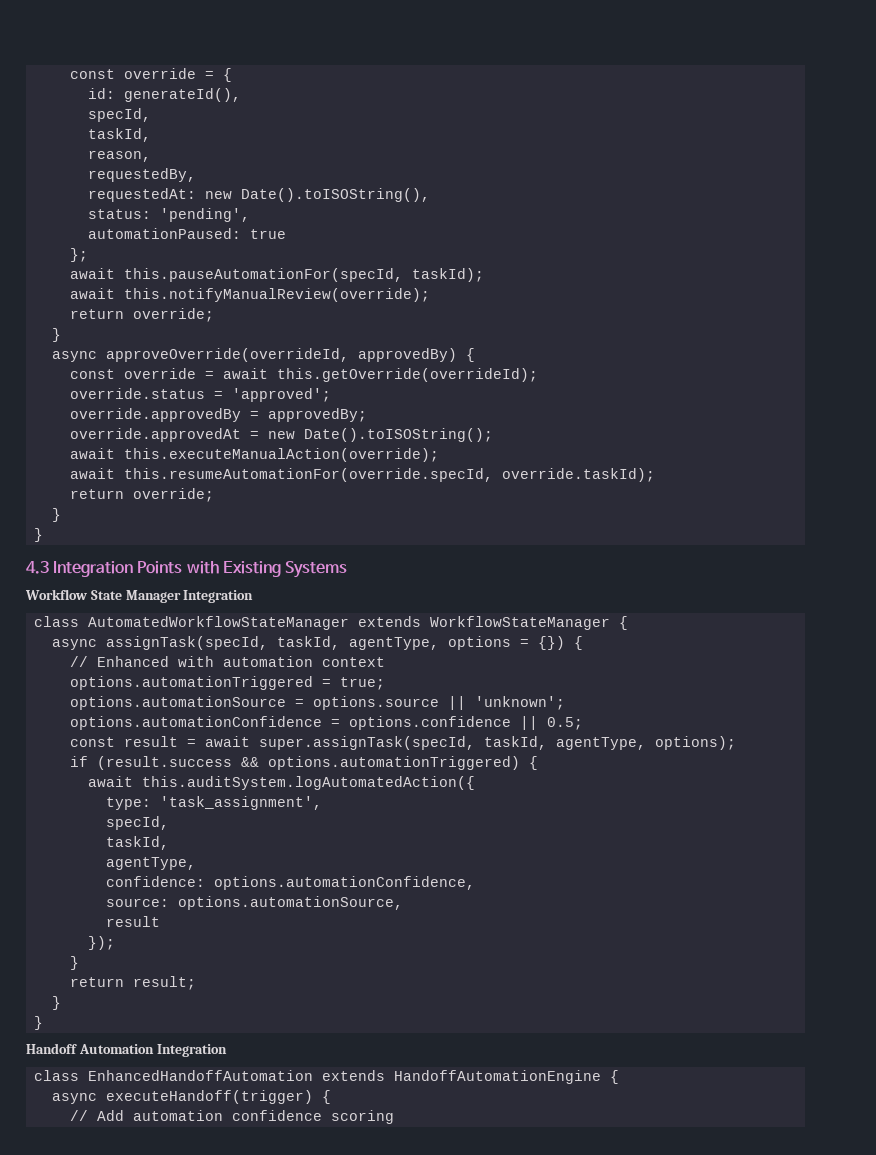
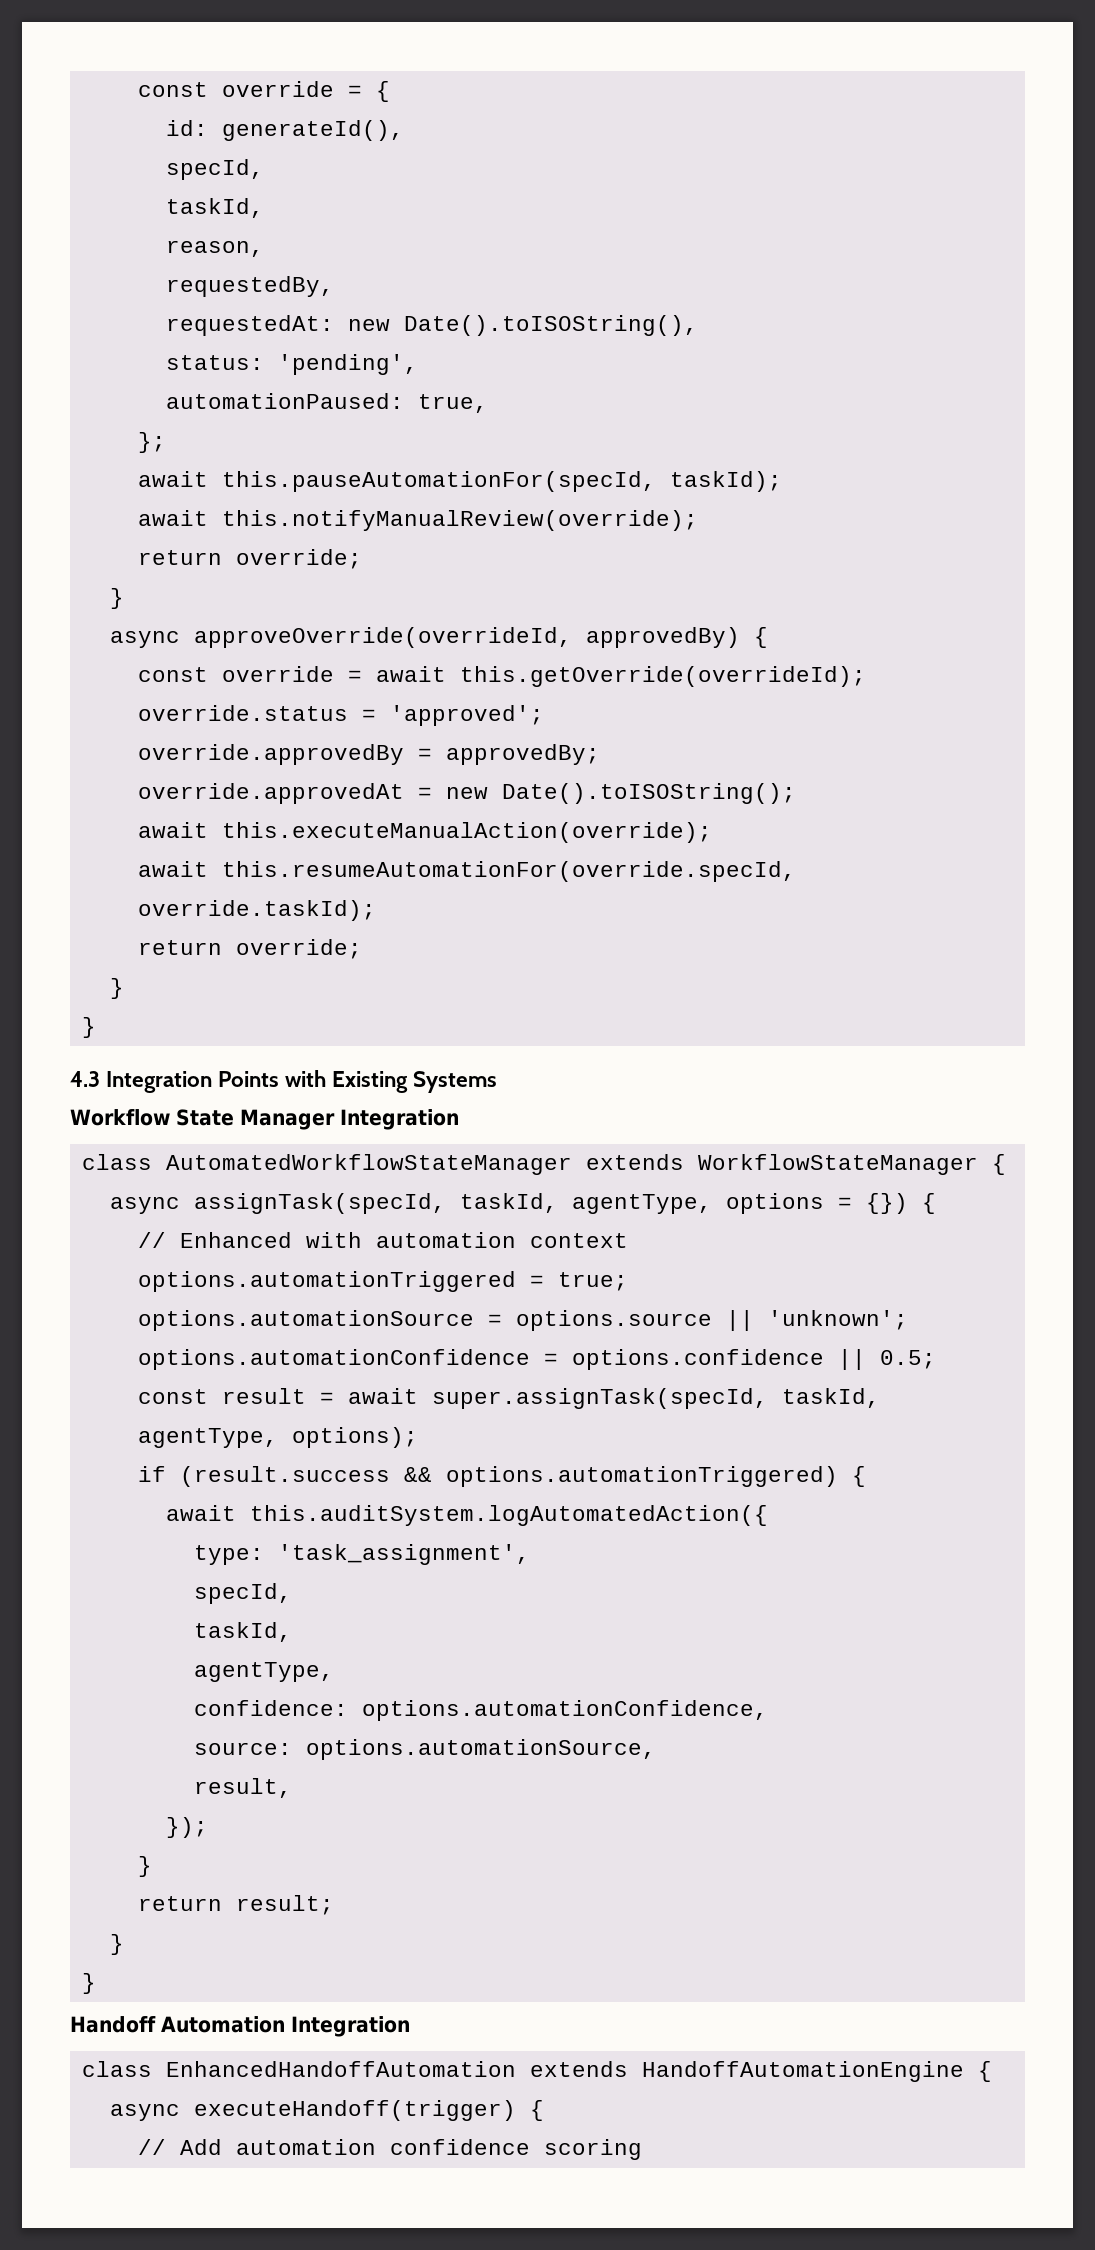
[250,229,287,239] true -> [418,394,489,413] true,
[106,916,161,927] result -> [194,1778,293,1798] result,

